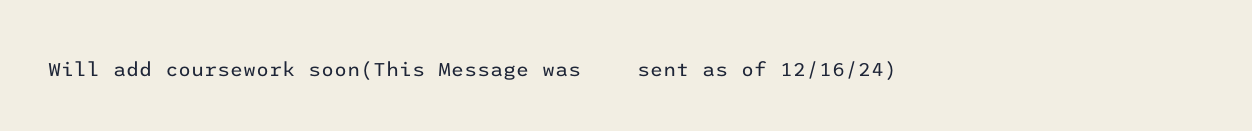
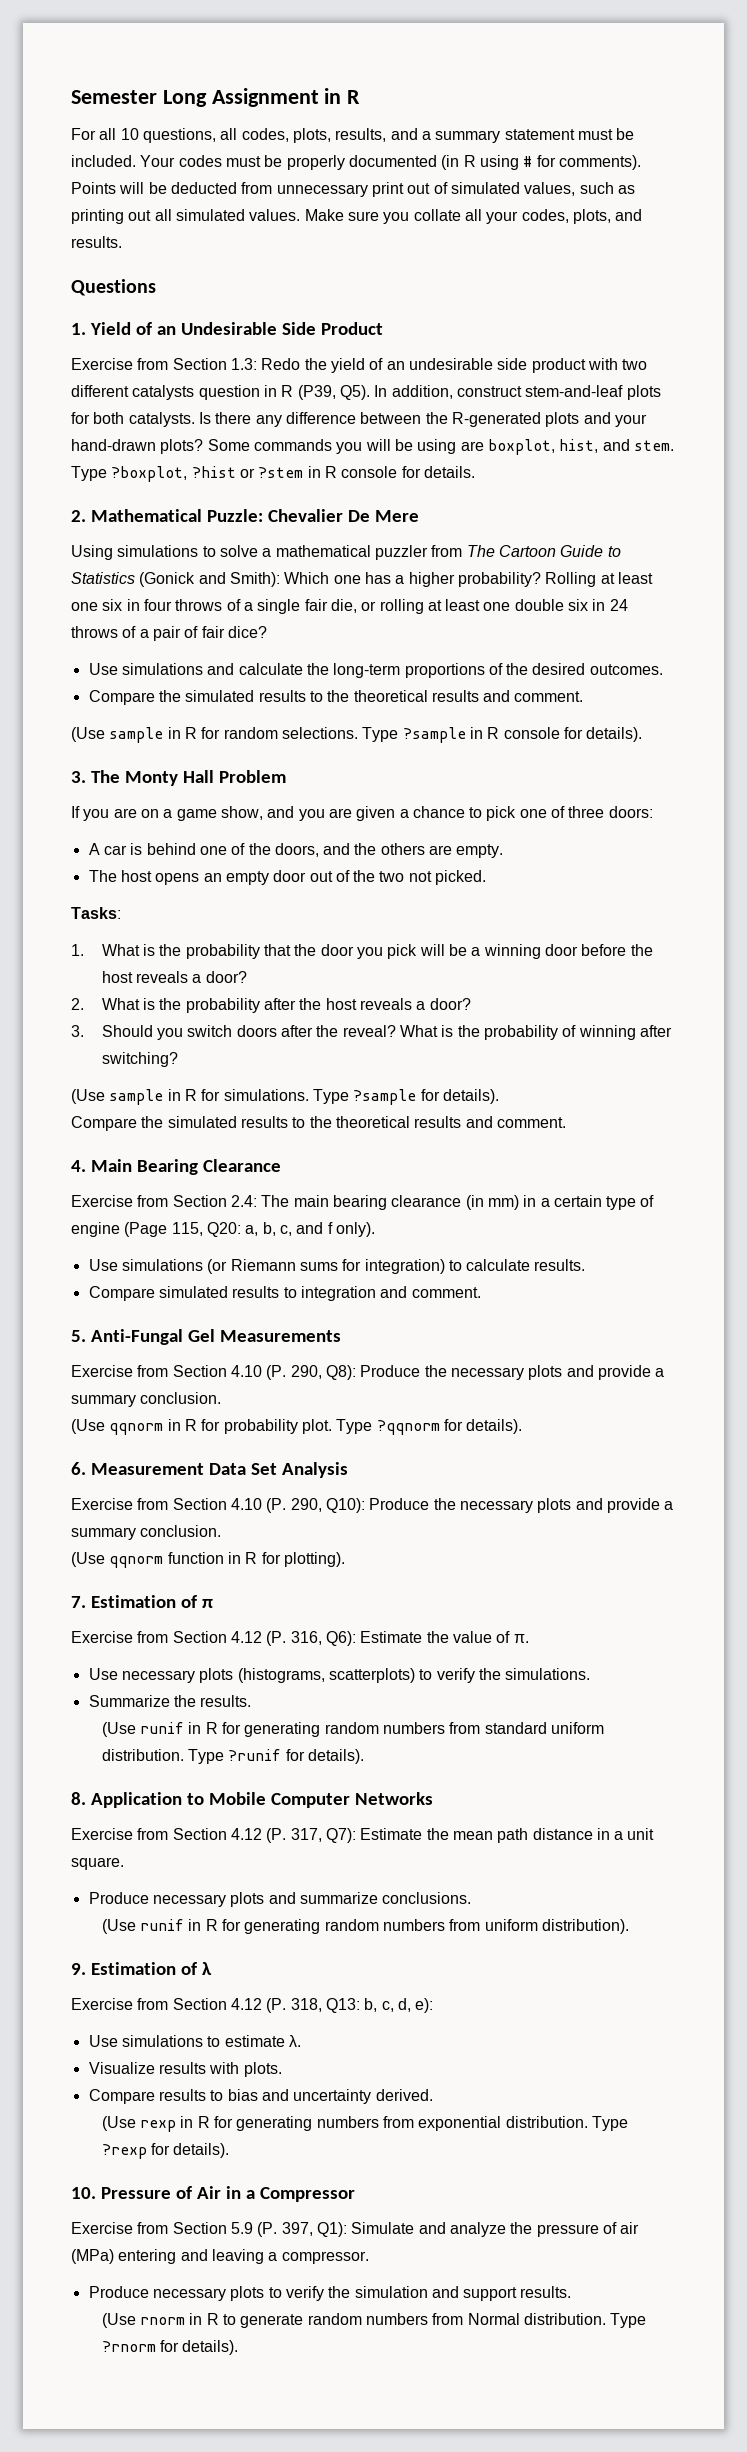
[48,61,897,81] Will add coursework soon(This Message was sent as of 12/16/24) -> [71,88,361,107] [71,128,635,143] [71,155,641,170] [71,182,635,197] [71,209,643,224] [71,236,122,248] [71,279,156,296] [71,322,383,335] [71,358,648,373] [71,385,661,400] [71,412,647,427] [71,439,674,455] [71,466,475,482] [71,509,419,522] [71,545,621,560] [71,572,653,587] [71,599,628,614] [71,626,267,641] [88,663,663,678] [88,690,584,705] [71,727,643,743] [71,770,286,786] [71,806,653,821] [88,843,504,858] [88,870,487,885] [71,907,121,919] [71,944,653,959] [101,971,247,983] [71,998,471,1013] [71,1025,672,1040] [101,1052,178,1067] [71,1089,499,1105] [71,1116,566,1131] [71,1159,281,1175] [71,1195,655,1210] [71,1222,375,1237] [88,1259,586,1274] [88,1286,481,1301] [71,1329,341,1345] [71,1365,665,1380] [71,1392,222,1407] [71,1419,523,1435] [71,1462,348,1478] [71,1498,674,1513] [71,1525,222,1540] [71,1552,345,1568] [71,1595,213,1608] [71,1631,529,1646] [88,1668,591,1683] [88,1695,252,1707] [101,1722,604,1737] [101,1749,365,1764] [71,1792,433,1808] [71,1828,655,1843] [71,1857,124,1870] [88,1892,472,1907] [101,1919,629,1934] [71,1962,212,1975] [71,1998,434,2013] [88,2035,301,2047] [88,2062,282,2077] [88,2089,433,2104] [101,2116,628,2132] [101,2143,230,2159] [71,2186,355,2202] [71,2222,640,2237] [71,2249,369,2264] [88,2286,572,2301] [101,2313,647,2328] [101,2340,239,2355] Semester Long Assignment in R // For all 10 questions, all codes, plots, results, and a summary statement must be included. Your codes must be properly documented (in R using # for comments). Points will be deducted from unnecessary print out of simulated values, such as printing out all simulated values. Make sure you collate all your codes, plots, and results. // Questions // 1. Yield of an Undesirable Side Product // Exercise from Section 1.3: Redo the yield of an undesirable side product with two different catalysts question in R (P39, Q5). In addition, construct stem-and-leaf plots for both catalysts. Is there any difference between the R-generated plots and your hand-drawn plots? Some commands you will be using are boxplot, hist, and stem. Type ?boxplot, ?hist or ?stem in R console for details. // 2. Mathematical Puzzle: Chevalier De Mere // Using simulations to solve a mathematical puzzler from The Cartoon Guide to Statistics (Gonick and Smith): Which one has a higher probability? Rolling at least one six in four throws of a single fair die, or rolling at least one double six in 24 throws of a pair of fair dice? // Use simulations and calculate the long-term proportions of the desired outcomes. // Compare the simulated results to the theoretical results and comment. // (Use sample in R for random selections. Type ?sample in R console for details). // 3. The Monty Hall Problem // If you are on a game show, and you are given a chance to pick one of three doors: // A car is behind one of the doors, and the others are empty. // The host opens an empty door out of the two not picked. // Tasks: // 1. What is the probability that the door you pick will be a winning door before the host reveals a door? // 2. What is the probability after the host reveals a door? // 3. Should you switch doors after the reveal? What is the probability of winning after switching? // (Use sample in R for simulations. Type ?sample for details). // Compare the simulated results to the theoretical results and comment. // 4. Main Bearing Clearance // Exercise from Section 2.4: The main bearing clearance (in mm) in a certain type of engine (Page 115, Q20: a, b, c, and f only). // Use simulations (or Riemann sums for integration) to calculate results. // Compare simulated results to integration and comment. // 5. Anti-Fungal Gel Measurements // Exercise from Section 4.10 (P. 290, Q8): Produce the necessary plots and provide a summary conclusion. // (Use qqnorm in R for probability plot. Type ?qqnorm for details). // 6. Measurement Data Set Analysis // Exercise from Section 4.10 (P. 290, Q10): Produce the necessary plots and provide a summary conclusion. // (Use qqnorm function in R for plotting). // 7. Estimation of π // Exercise from Section 4.12 (P. 316, Q6): Estimate the value of π. // Use necessary plots (histograms, scatterplots) to verify the simulations. // Summarize the results. // (Use runif in R for generating random numbers from standard uniform distribution. Type ?runif for details). // 8. Application to Mobile Computer Networks // Exercise from Section 4.12 (P. 317, Q7): Estimate the mean path distance in a unit square. // Produce necessary plots and summarize conclusions. // (Use runif in R for generating random numbers from uniform distribution). // 9. Estimation of λ // Exercise from Section 4.12 (P. 318, Q13: b, c, d, e): // Use simulations to estimate λ. // Visualize results with plots. // Compare results to bias and uncertainty derived. // (Use rexp in R for generating numbers from exponential distribution. Type ?rexp for details). // 10. Pressure of Air in a Compressor // Exercise from Section 5.9 (P. 397, Q1): Simulate and analyze the pressure of air (MPa) entering and leaving a compressor. // Produce necessary plots to verify the simulation and support results. // (Use rnorm in R to generate random numbers from Normal distribution. Type ?rnorm for details).

